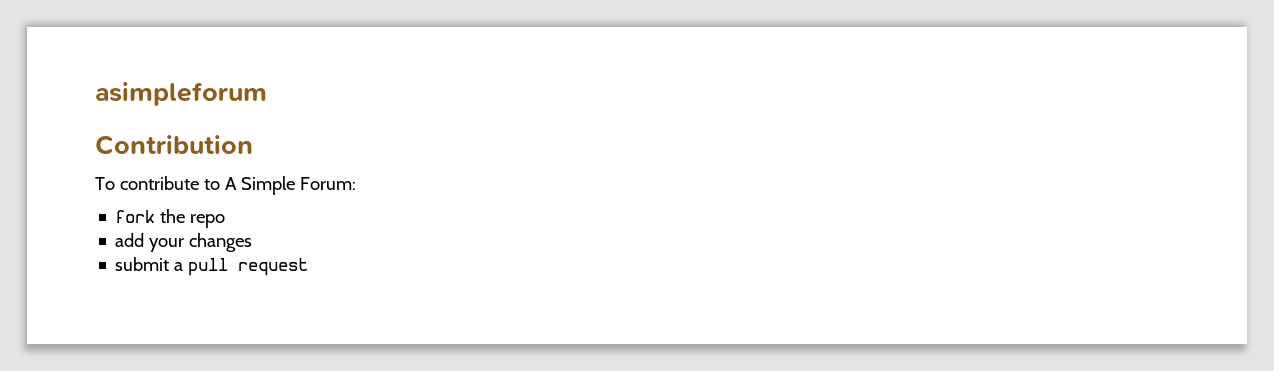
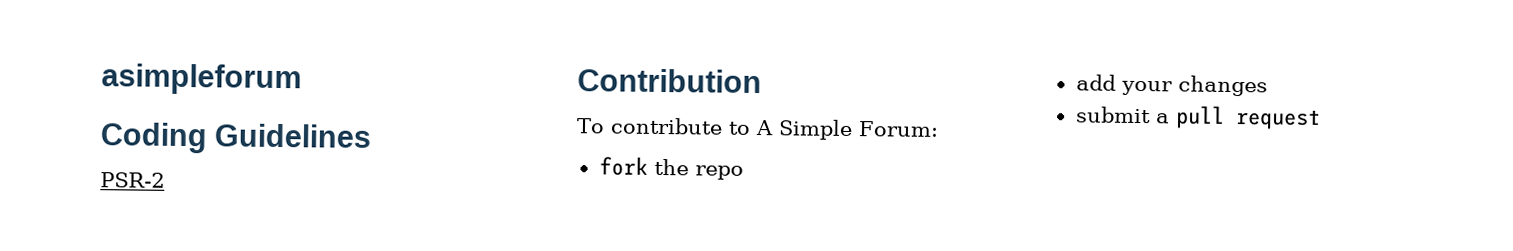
(267, 94) none -> [100,122,372,154] [100,172,165,188] // Coding Guidelines // PSR-2

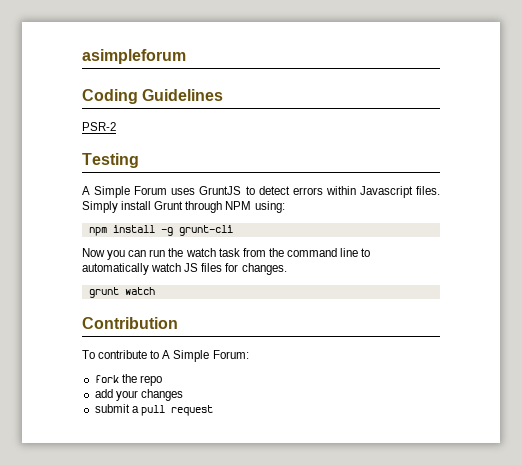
(165, 180) none -> [82,153,139,168] [82,186,440,198] [82,201,285,213] [88,225,233,236] [82,248,371,260] [82,263,287,275] [88,287,155,298] // Testing // A Simple Forum uses GruntJS to detect errors within Javascript files. Simply install Grunt through NPM using: // npm install -g grunt-cli // Now you can run the watch task from the command line to automatically watch JS files for changes. // grunt watch

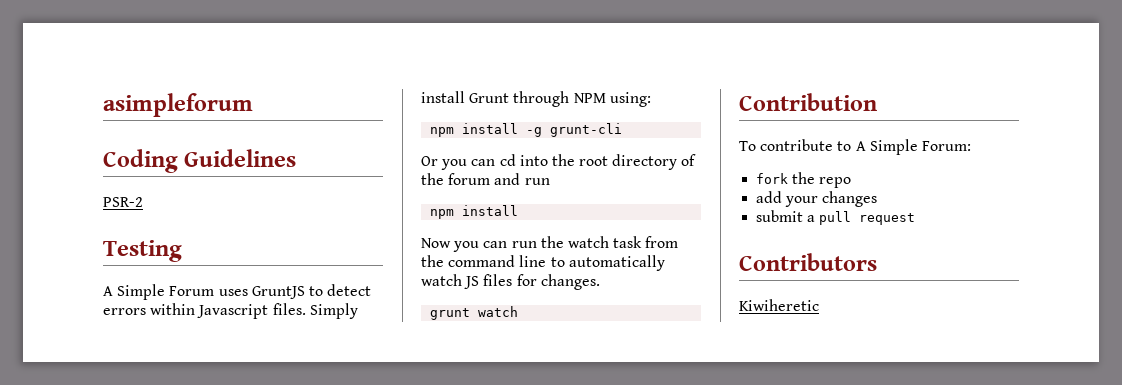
(233, 230) none -> [421,154,697,170] [421,173,550,185] [430,205,519,219] // Or you can cd into the root directory of the forum and run // npm install
(213, 410) none -> [739,253,877,271] [739,299,819,311] // Contributors // Kiwiheretic

